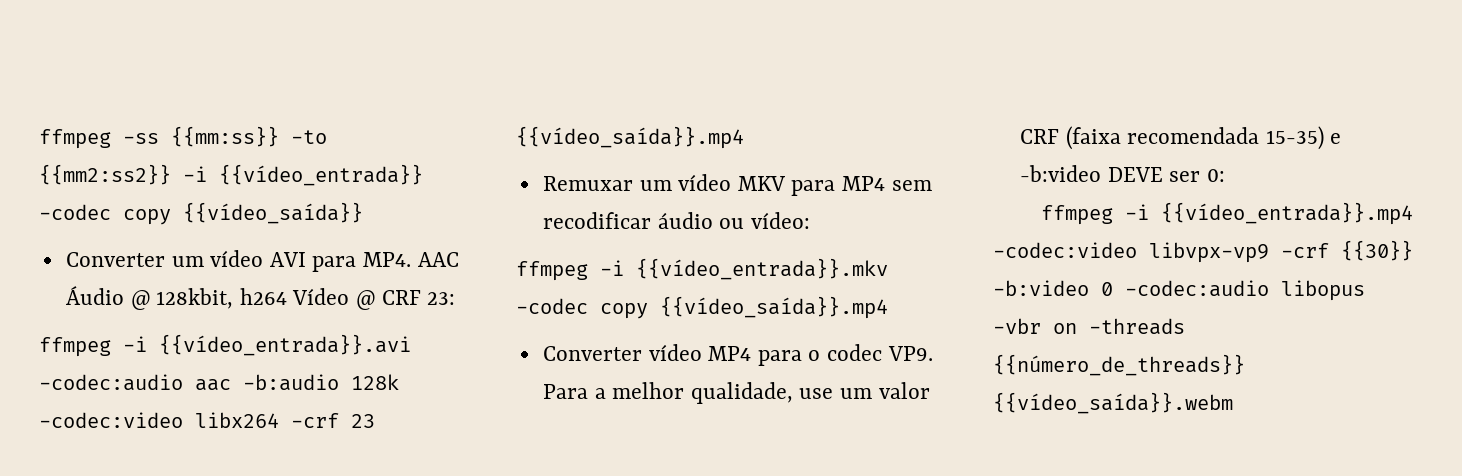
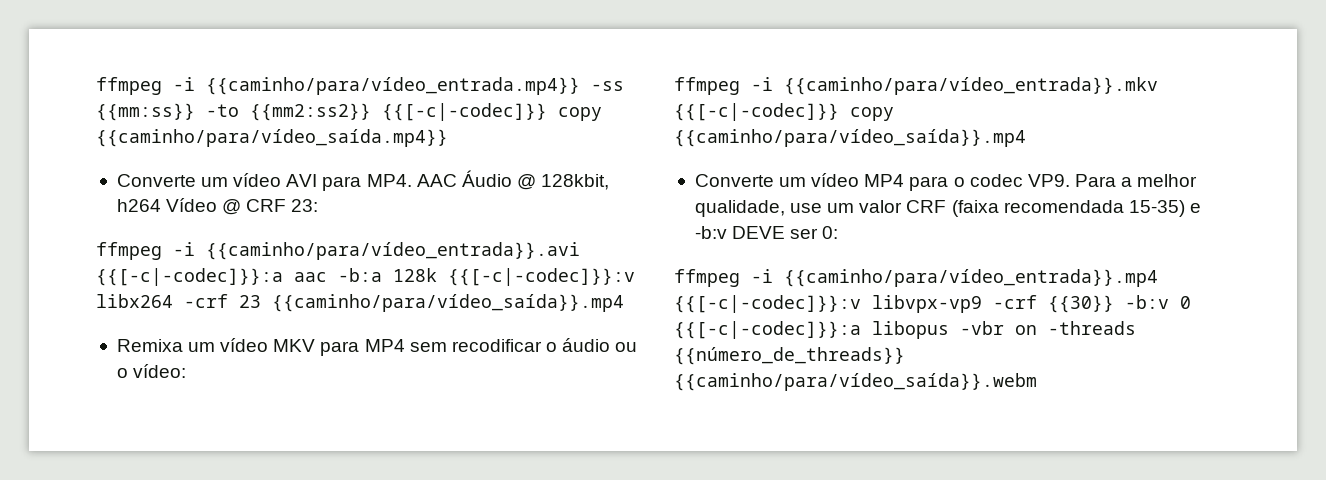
[39,129,111,149] ffmpeg -> [96,77,580,95] ffmpeg -i {{caminho/para/vídeo_entrada.mp4}}
[183,164,423,186] [39,202,363,225] [65,252,165,267] -i {{vídeo_entrada}} -codec copy {{vídeo_saída}} // Converter -> [382,103,602,121] [96,129,448,147] [116,174,196,187] {{[-c|-codec]}} copy {{caminho/para/vídeo_saída.mp4}} // Converte
[159,334,411,356] [39,374,399,391] [39,412,183,428] {{vídeo_entrada}}.avi -codec:audio aac -b:audio 128k -codec:video -> [206,242,580,260] [96,268,635,286] {{caminho/para/vídeo_entrada}}.avi {{[-c|-codec]}}:a aac -b:a 128k {{[-c|-codec]}}:v
[516,126,744,149] [542,176,633,191] {{vídeo_saída}}.mp4 // Remuxar -> [272,294,624,312] [116,339,183,352] {{caminho/para/vídeo_saída}}.mp4 // Remixa
(651, 220) none -> [545,342,557,352] o
(745, 223) none -> [116,368,128,378] o
[636,258,888,280] [516,296,888,319] [542,346,642,361] {{vídeo_entrada}}.mkv -codec copy {{vídeo_saída}}.mp4 // Converter -> [784,77,1158,95] [674,103,894,121] [674,129,1026,147] [694,174,807,187] {{caminho/para/vídeo_entrada}}.mkv {{[-c|-codec]}} copy {{caminho/para/vídeo_saída}}.mp4 // Converte um
[1019,165,1101,182] -b:video -> [694,226,727,239] -b:v
[1160,202,1413,225] [993,242,1137,258] {{vídeo_entrada}}.mp4 -codec:video -> [784,269,1158,287] [674,295,861,313] {{caminho/para/vídeo_entrada}}.mp4 {{[-c|-codec]}}:v
[993,280,1269,297] -b:video 0 -codec:audio -> [1125,295,1191,309] [674,321,861,339] -b:v 0 {{[-c|-codec]}}:a
[993,392,1233,414] {{vídeo_saída}}.webm -> [674,373,1037,391] {{caminho/para/vídeo_saída}}.webm

